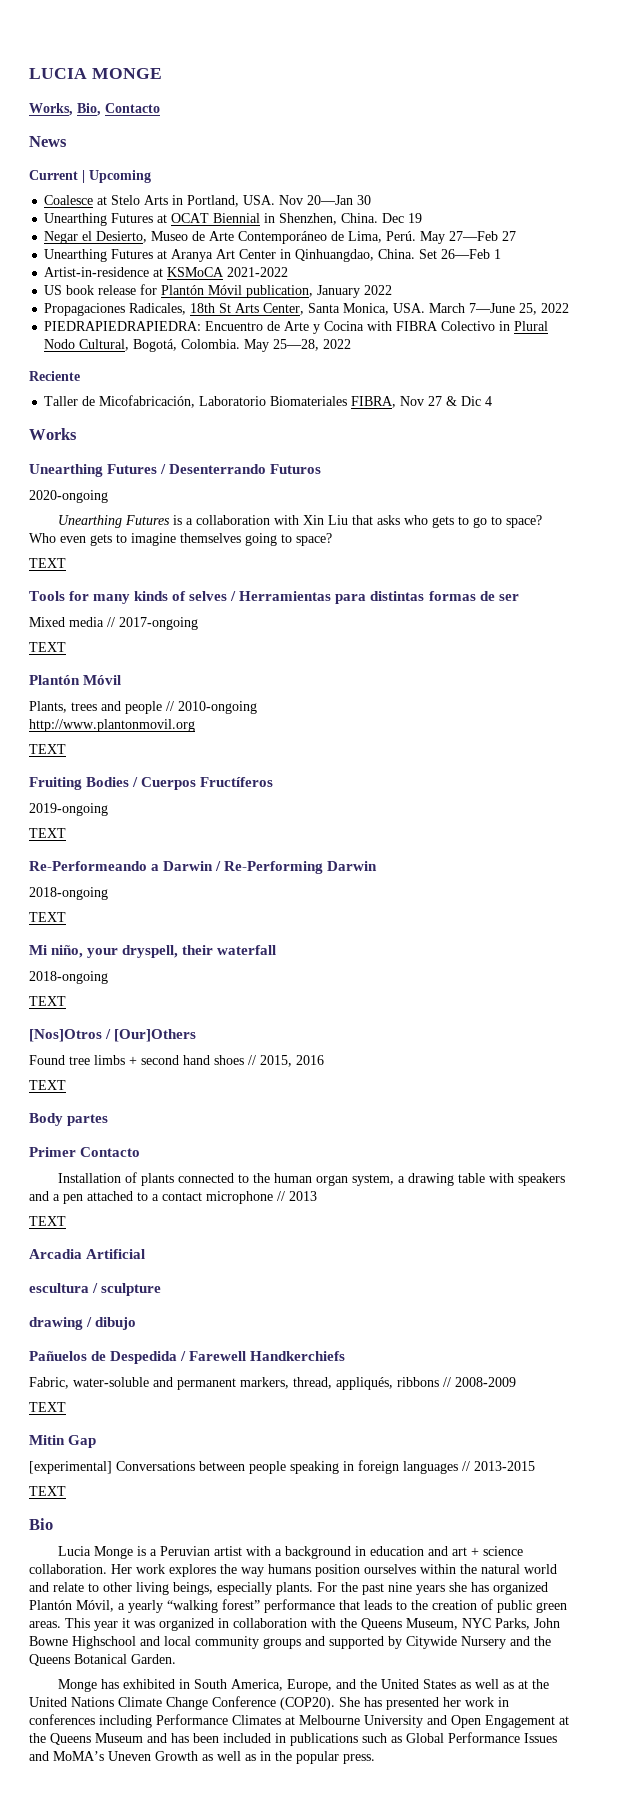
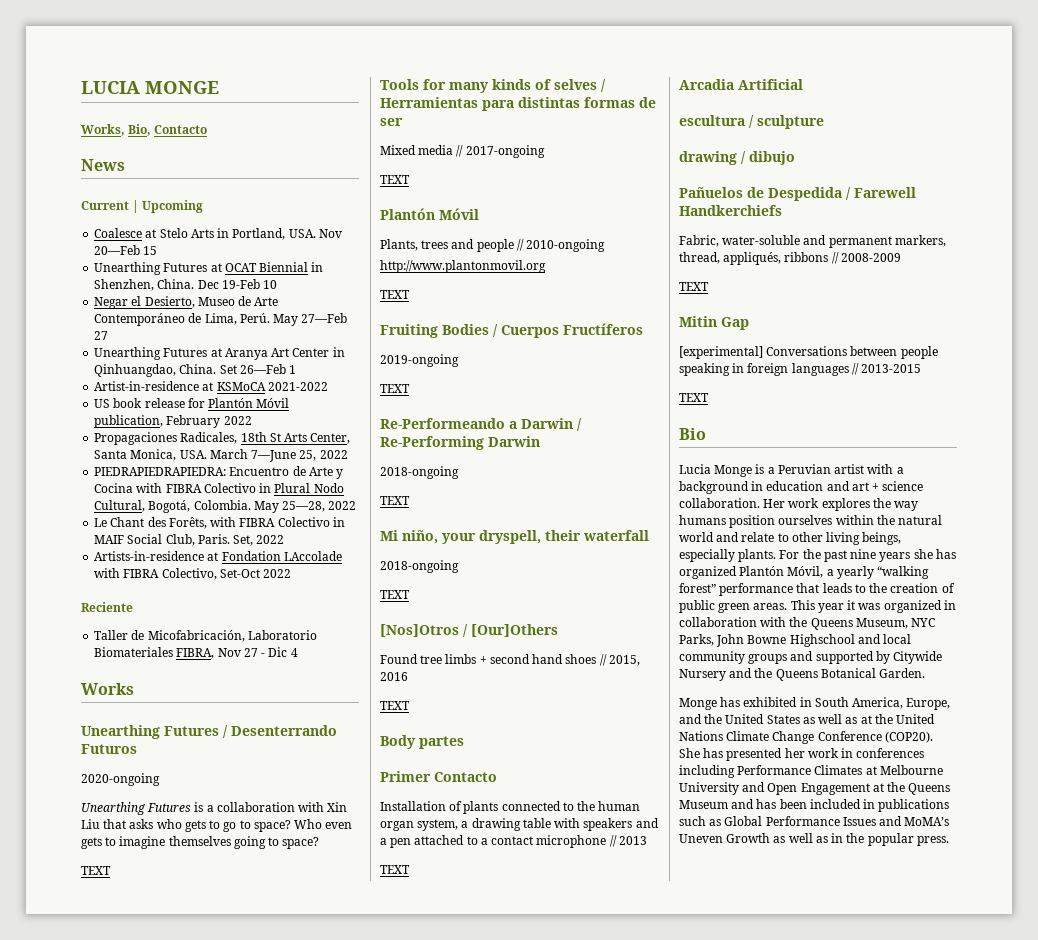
[307,195,372,205] 20—Jan 30 -> [94,245,158,255] 20—Feb 15
[408,213,423,223] 19 -> [221,279,278,289] 19-Feb 10
[317,285,361,298] January -> [166,415,221,428] February
(352, 344) none -> [94,517,345,529] [94,534,285,546] [94,551,342,561] [94,568,292,580] // Le Chant des Forêts, with FIBRA Colectivo in MAIF Social Club, Paris. Set, 2022 // Artists-in-residence at Fondation LAccolade with FIBRA Colectivo, Set-Oct 2022
[446,396,458,406] & -> [261,653,266,657] -

